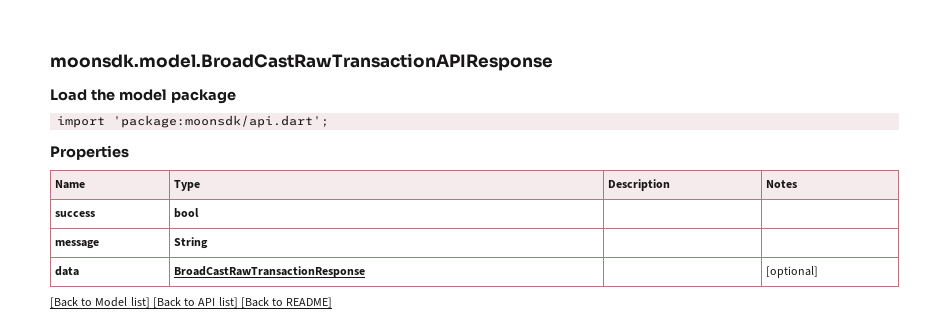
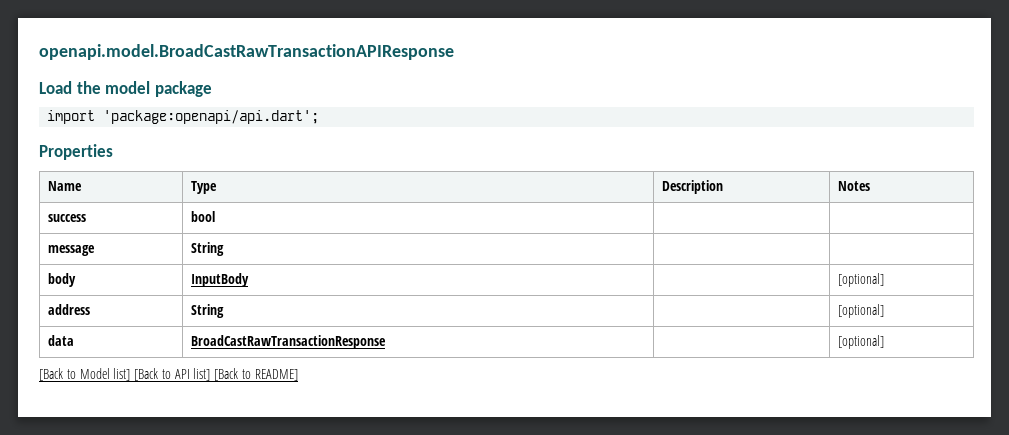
[50,53,553,71] moonsdk.model.BroadCastRawTransactionAPIResponse -> [39,44,454,60] openapi.model.BroadCastRawTransactionAPIResponse
[113,115,330,128] 'package:moonsdk/api.dart'; -> [103,110,320,124] 'package:openapi/api.dart';
(209, 243) none -> [47,273,76,287] [190,273,249,287] [837,273,884,287] [47,304,90,315] [190,304,224,318] [837,304,884,318] // body | InputBody | | [optional] // address | String | | [optional]

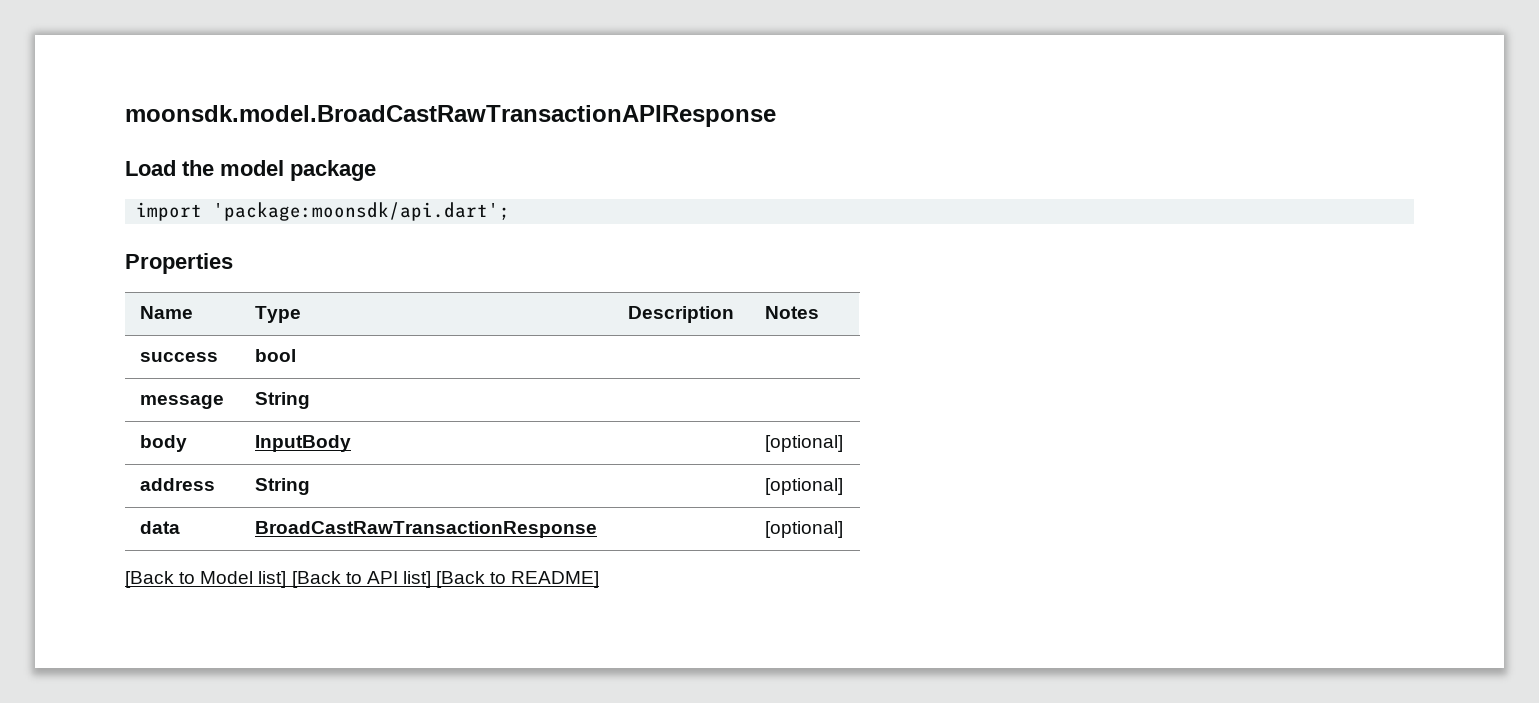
[39,44,454,60] openapi.model.BroadCastRawTransactionAPIResponse -> [125,105,776,127] moonsdk.model.BroadCastRawTransactionAPIResponse
[103,110,320,124] 'package:openapi/api.dart'; -> [213,202,511,221] 'package:moonsdk/api.dart';

